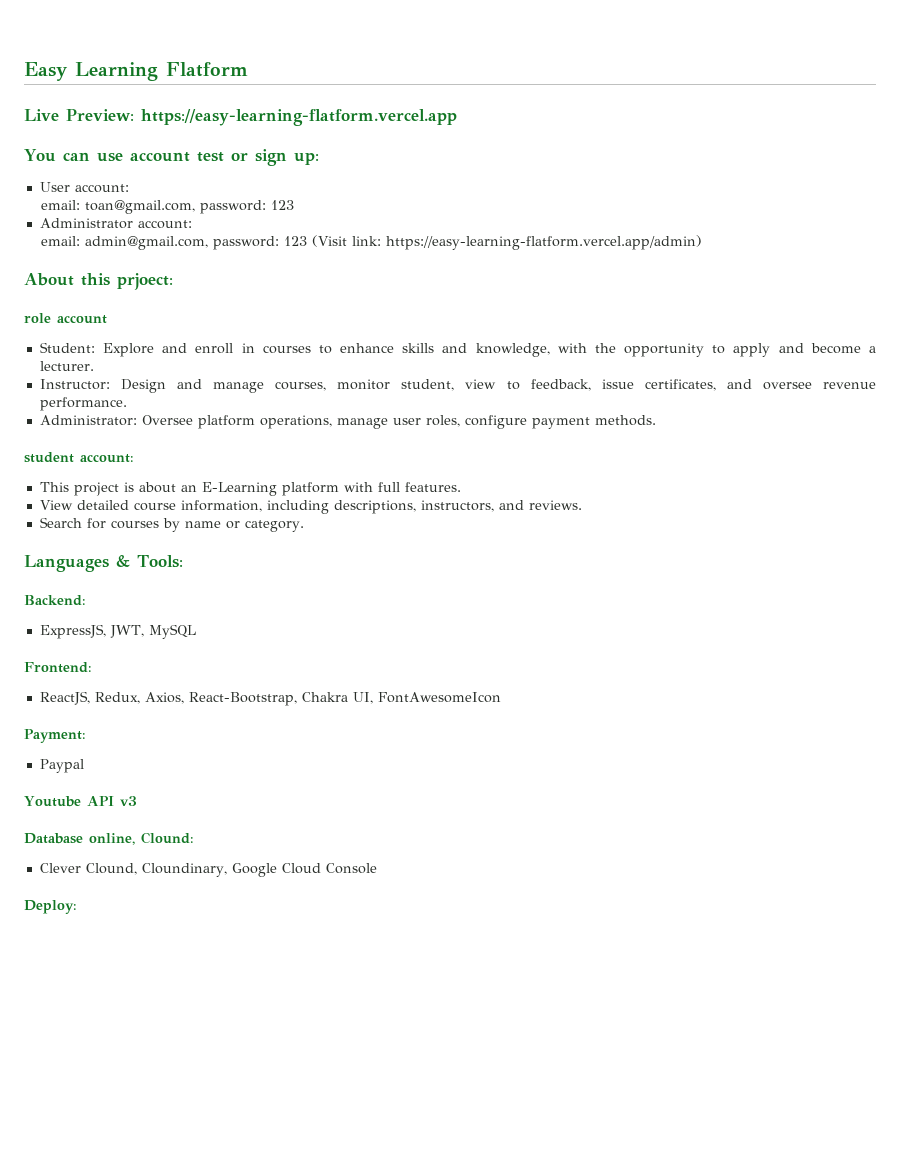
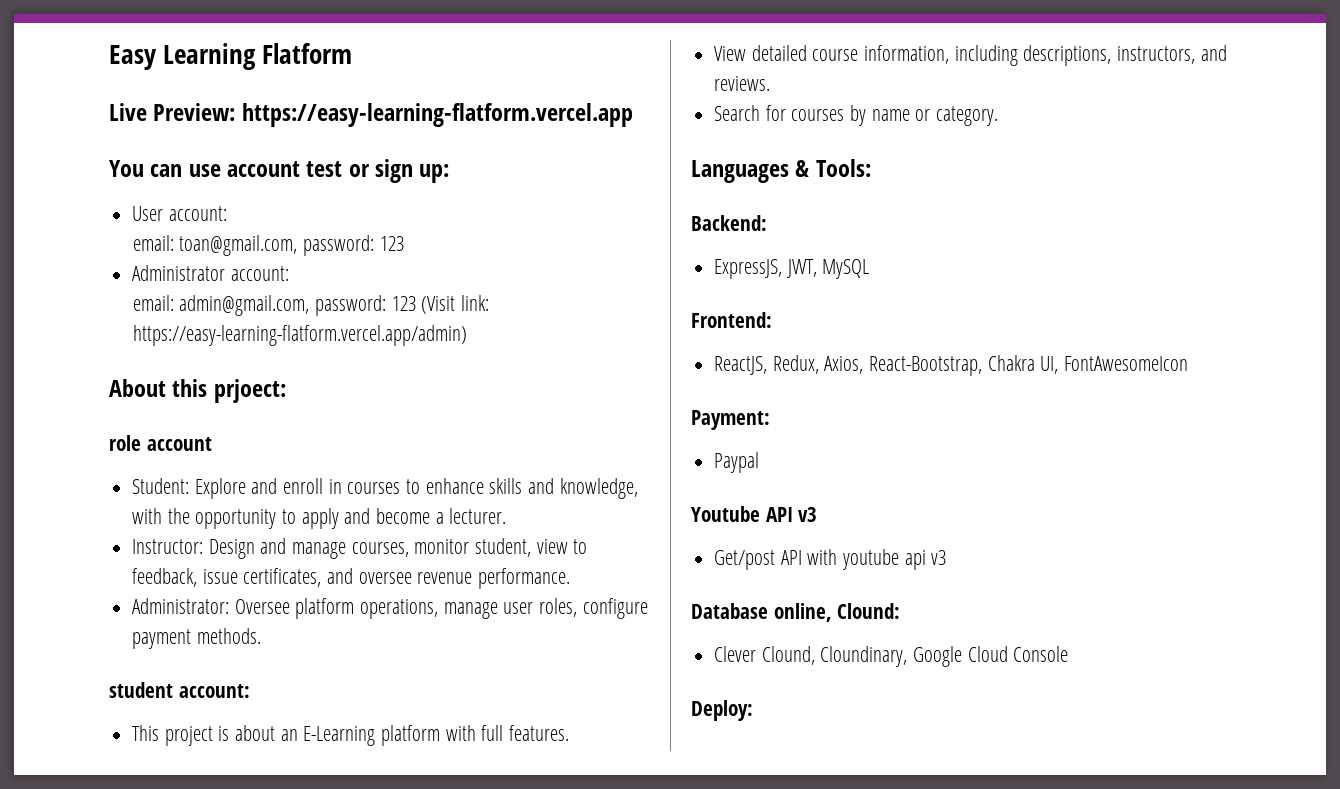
(137, 801) none -> [714,549,947,570] // Get/post API with youtube api v3

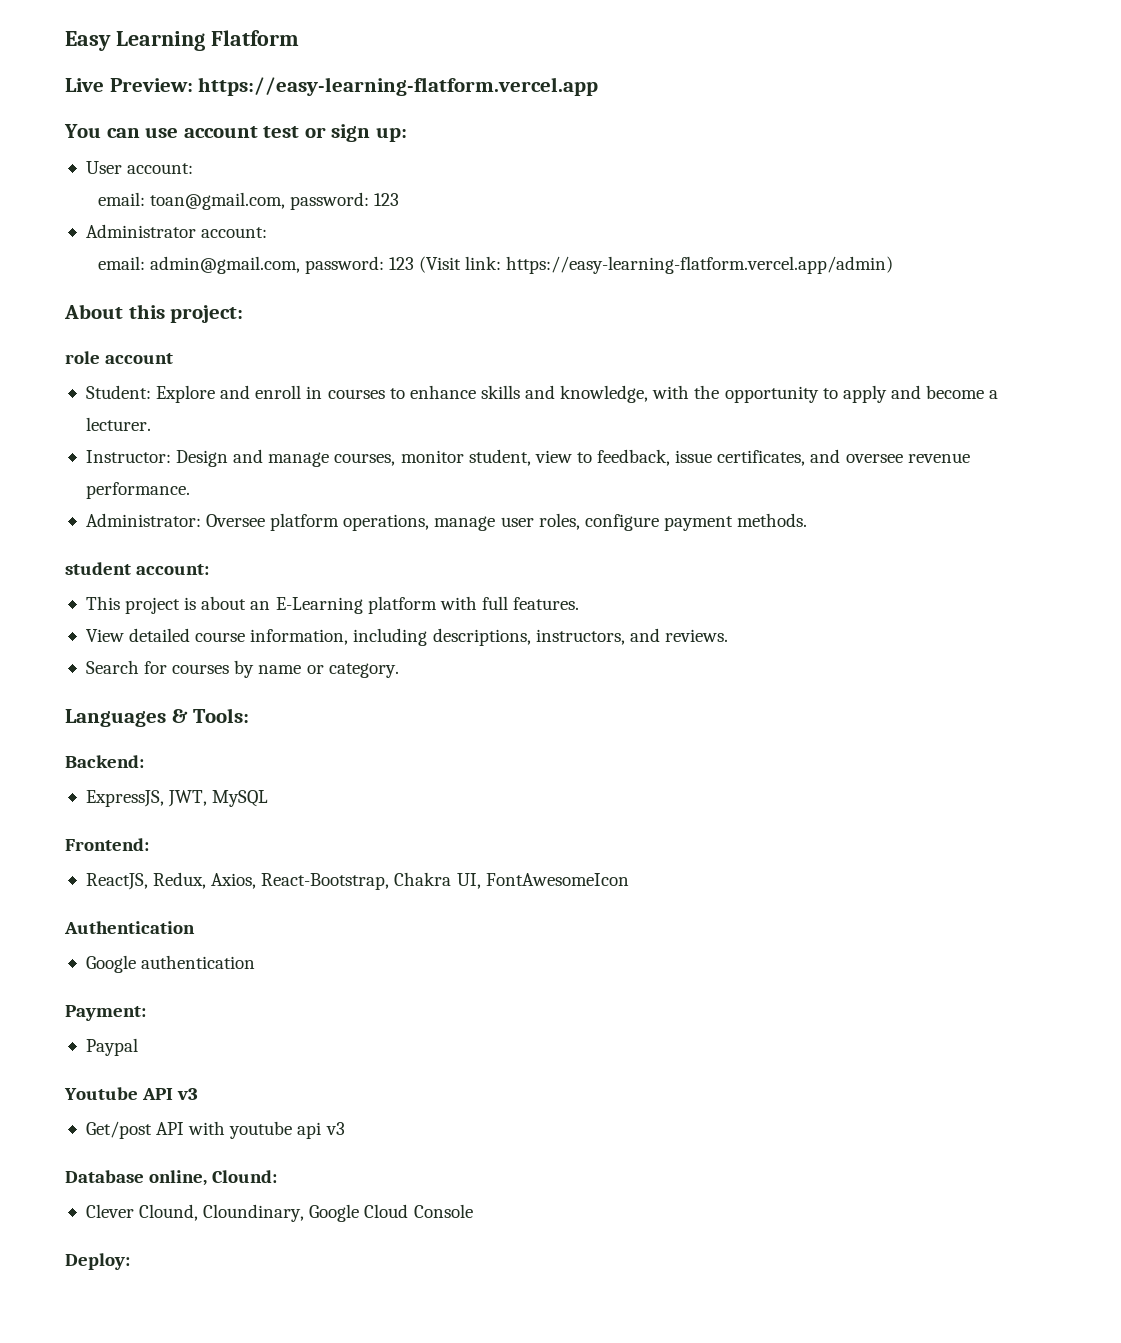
[213,379,286,403] prjoect: -> [170,305,244,323] project:
(1189, 363) none -> [64,921,195,934] [85,955,256,973] // Authentication // Google authentication

